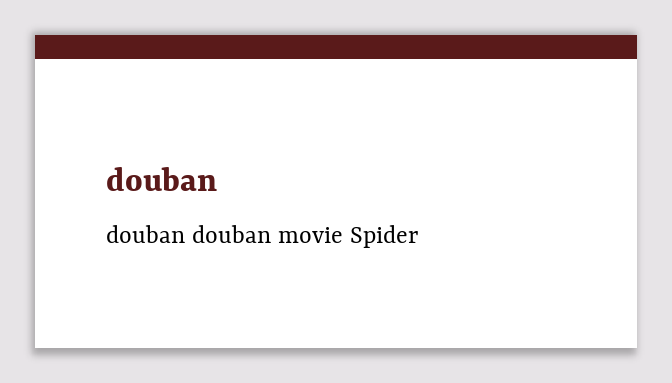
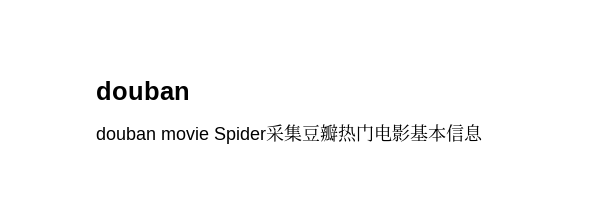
[192,225,272,243] douban -> (156, 133) none
(420, 236) none -> [266,124,483,143] 采集豆瓣热门电影基本信息

